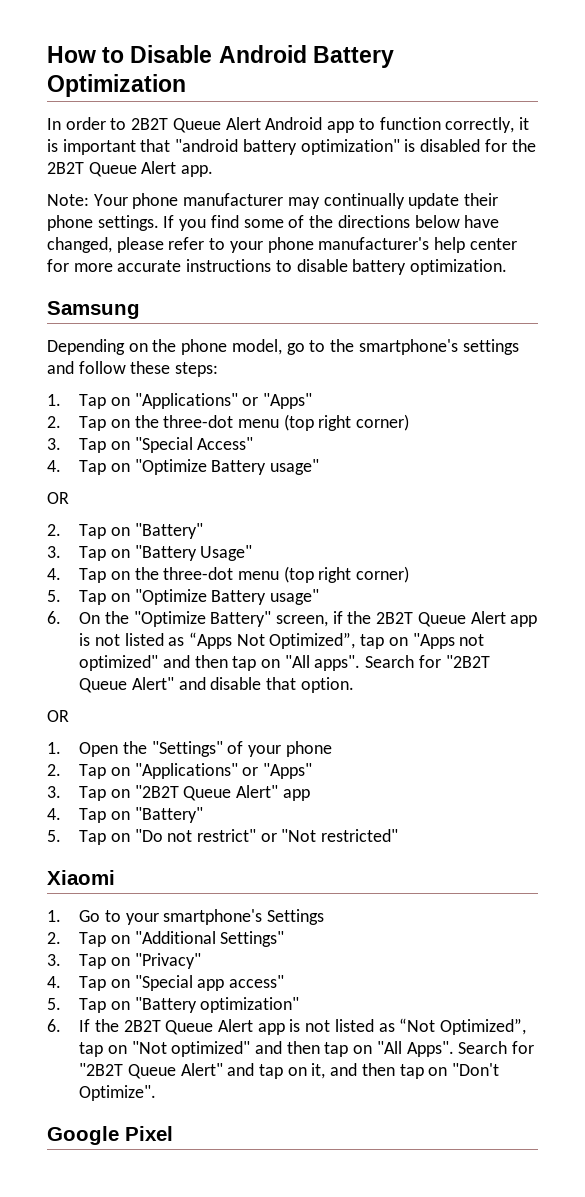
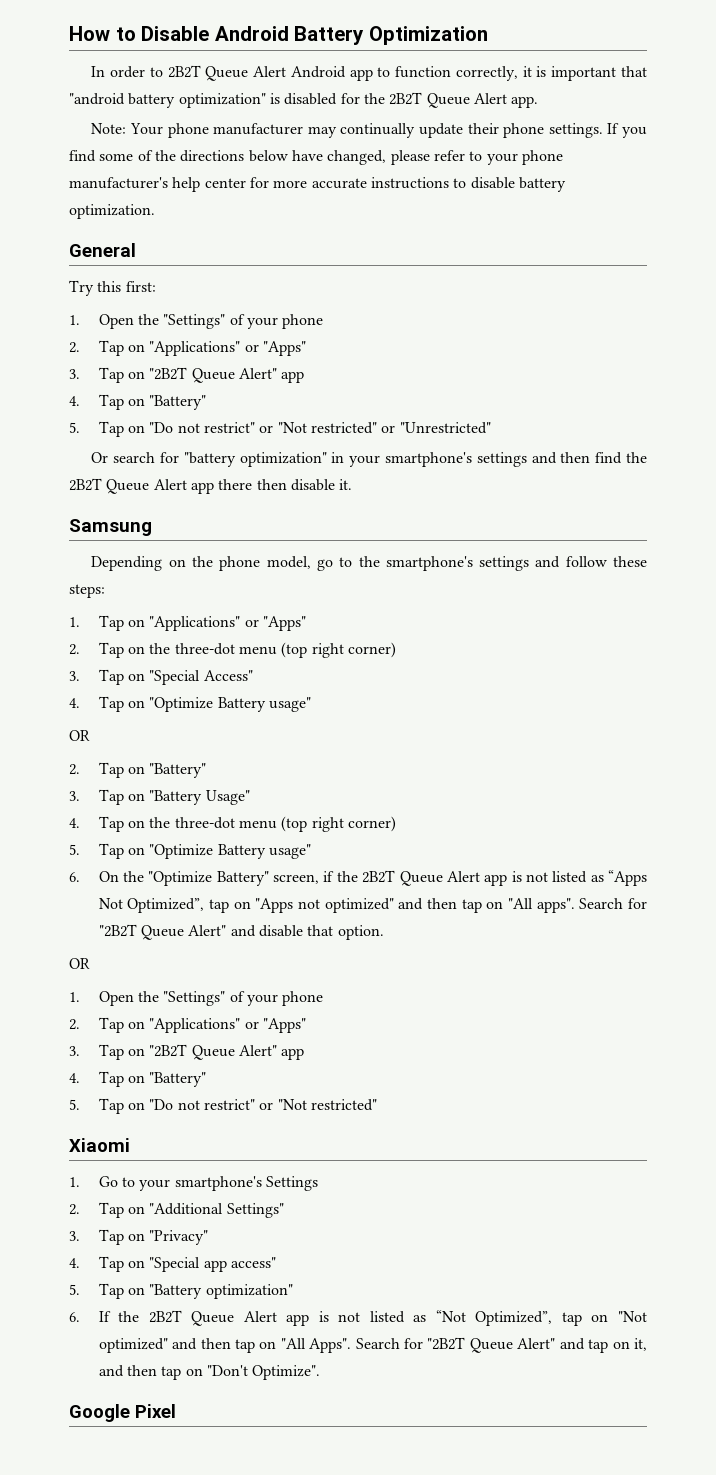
(508, 267) none -> [69,243,136,257] [69,280,156,296] [69,314,324,329] [69,340,306,356] [69,367,305,383] [69,394,207,410] [69,421,491,437] [91,452,647,467] [69,478,353,494] // General // Try this first: // 1. Open the "Settings" of your phone // 2. Tap on "Applications" or "Apps" // 3. Tap on "2B2T Queue Alert" app // 4. Tap on "Battery" // 5. Tap on "Do not restrict" or "Not restricted" or "Unrestricted" // Or search for "battery optimization" in your smartphone's settings and then find the 2B2T Queue Alert app there then disable it.

